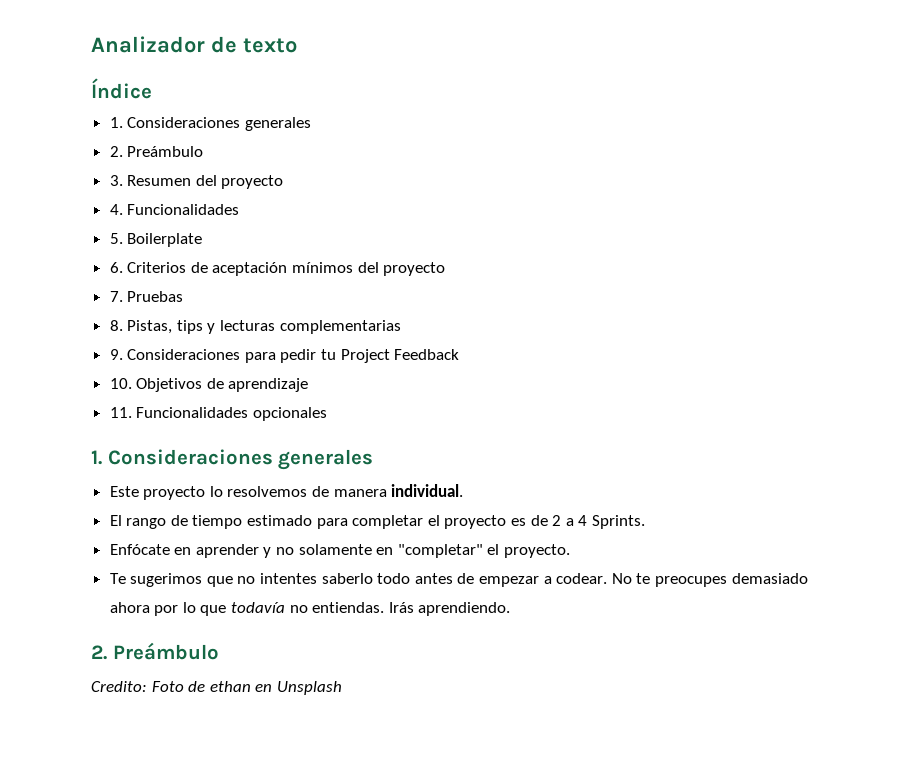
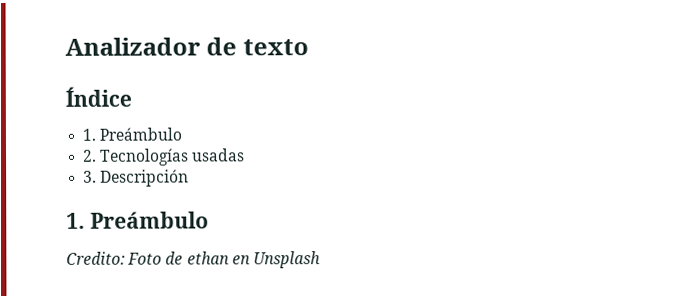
[127,117,311,131] [109,146,204,157] Consideraciones generales // 2. Preámbulo -> [99,127,183,141] [83,148,246,166] Preámbulo // 2. Tecnologías usadas
[127,175,284,189] [109,204,240,215] [109,233,203,247] [109,262,446,276] [109,291,184,302] [109,320,401,334] [109,349,460,363] [109,378,309,392] [109,407,327,421] [91,449,374,470] [109,484,464,500] [109,515,645,529] [109,544,571,558] [109,573,808,587] [109,602,511,616] [91,645,107,660] Resumen del proyecto // 4. Funcionalidades // 5. Boilerplate // 6. Criterios de aceptación mínimos del proyecto // 7. Pruebas // 8. Pistas, tips y lecturas complementarias // 9. Consideraciones para pedir tu Project Feedback // 10. Objetivos de aprendizaje // 11. Funcionalidades opcionales // 1. Consideraciones generales // Este proyecto lo resolvemos de manera individual. // El rango de tiempo estimado para completar el proyecto es de 2 a 4 Sprints. // Enfócate en aprender y no solamente en "completar" el proyecto. // Te sugerimos que no intentes saberlo todo antes de empezar a codear. No te preocupes demasiado ahora por lo que todavía no entiendas. Irás aprendiendo. // 2. -> [100,169,190,187] [66,212,85,229] Descripción // 1.

